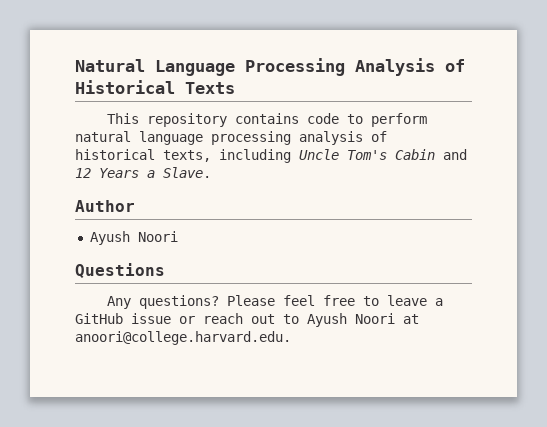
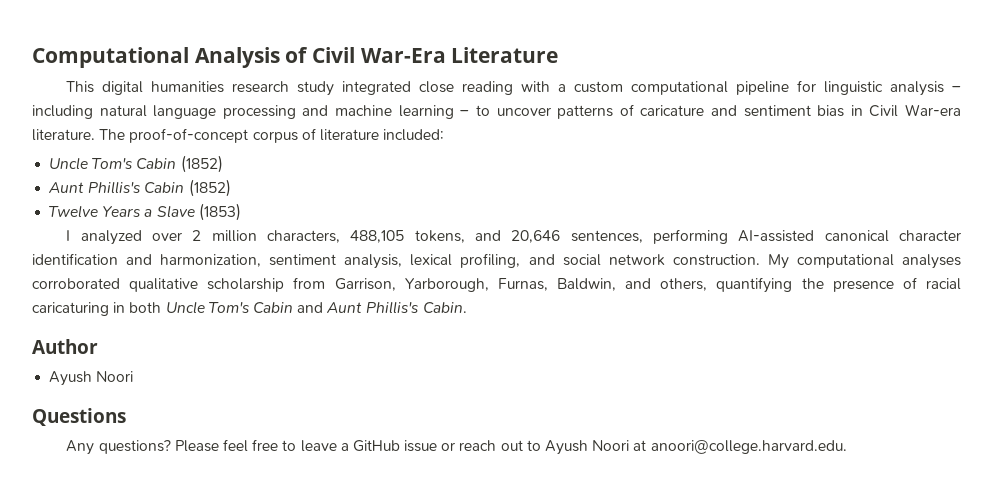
[75,58,465,76] [75,80,235,94] [107,113,428,127] [75,131,387,145] [75,149,467,163] [75,167,211,178] Natural Language Processing Analysis of Historical Texts // This repository contains code to perform natural language processing analysis of historical texts, including Uncle Tom's Cabin and 12 Years a Slave. -> [32,47,559,68] [66,80,962,96] [32,104,961,119] [32,128,445,143] [49,155,223,173] [48,179,231,197] [49,203,241,221] [66,229,962,245] [32,253,962,269] [32,277,961,293] [32,301,467,316] Computational Analysis of Civil War-Era Literature // This digital humanities research study integrated close reading with a custom computational pipeline for linguistic analysis – including natural language processing and machine learning – to uncover patterns of caricature and sentiment bias in Civil War-era literature. The proof-of-concept corpus of literature included: // Uncle Tom's Cabin (1852) // Aunt Phillis's Cabin (1852) // Twelve Years a Slave (1853) // I analyzed over 2 million characters, 488,105 tokens, and 20,646 sentences, performing AI-assisted canonical character identification and harmonization, sentiment analysis, lexical profiling, and social network construction. My computational analyses corroborated qualitative scholarship from Garrison, Yarborough, Furnas, Baldwin, and others, quantifying the presence of racial caricaturing in both Uncle Tom's Cabin and Aunt Phillis's Cabin.

